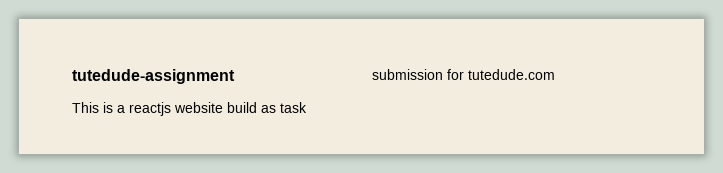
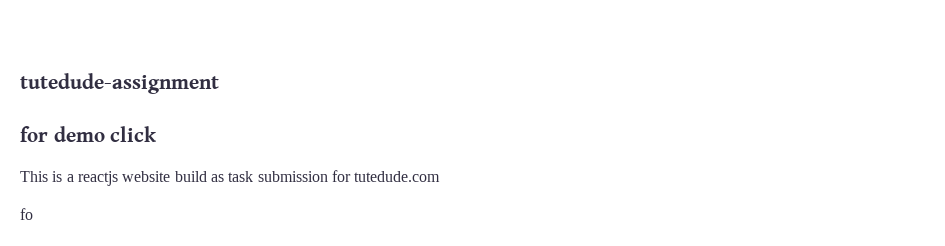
(235, 76) none -> [20,126,158,142] // for demo click
(555, 74) none -> [20,208,33,220] // fo

